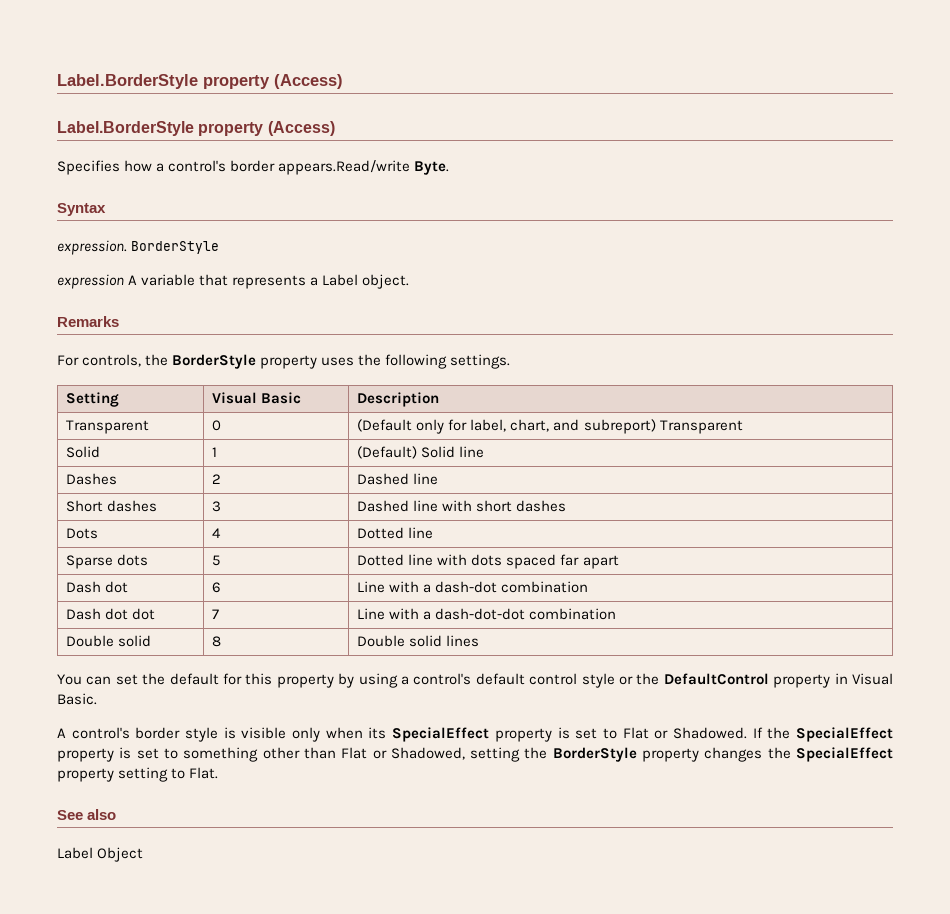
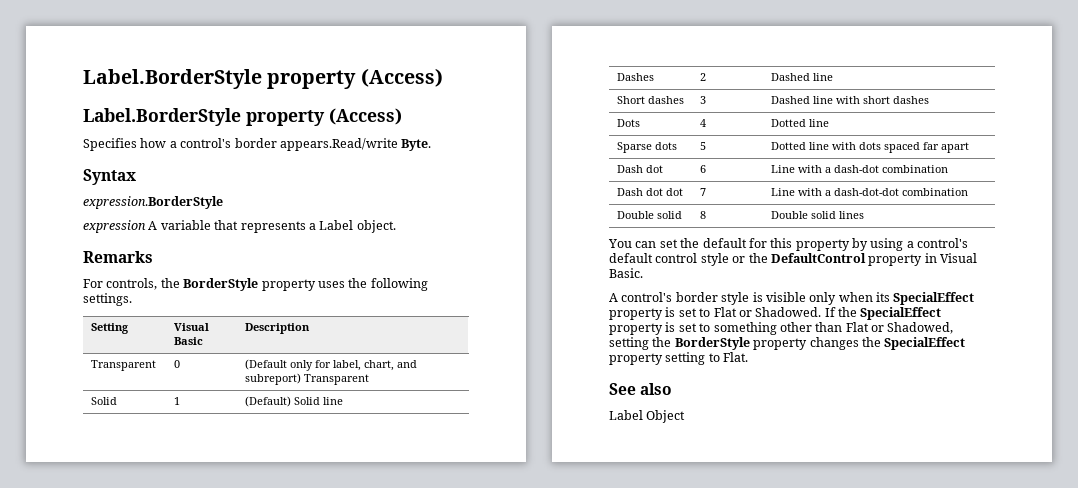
[57,240,220,255] expression. BorderStyle -> [83,196,223,209] expression.BorderStyle

